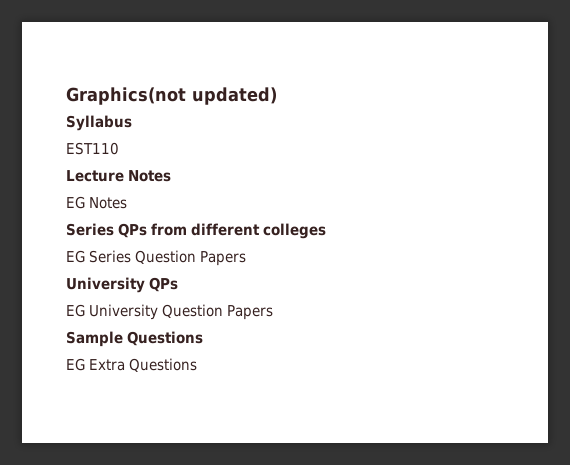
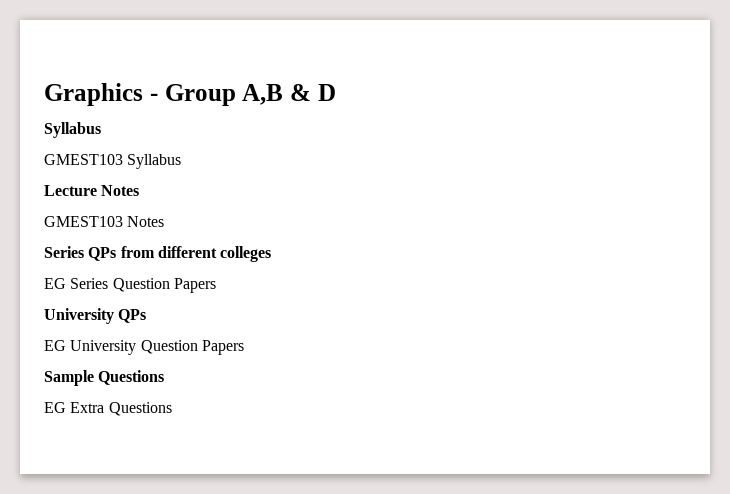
[66,87,277,105] [66,115,132,131] [66,142,119,155] Graphics(not updated) // Syllabus // EST110 -> [44,83,336,106] [44,122,101,138] [44,154,182,169] Graphics - Group A,B & D // Syllabus // GMEST103 Syllabus
[66,196,85,209] EG -> [44,216,123,227] GMEST103

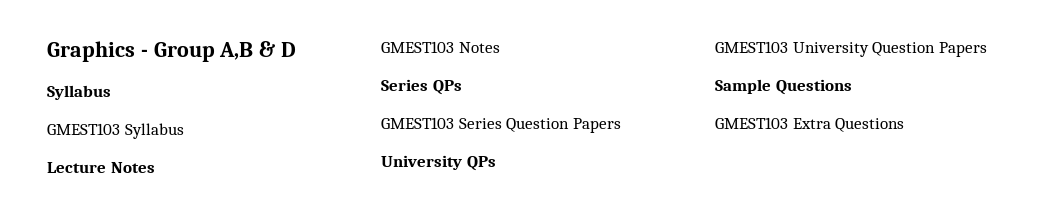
[120,246,272,262] [44,278,66,289] from different colleges // EG -> [381,117,454,129] // GMEST103
[44,340,66,351] EG -> [715,41,788,53] GMEST103
[44,402,66,413] EG -> [715,117,788,129] GMEST103

